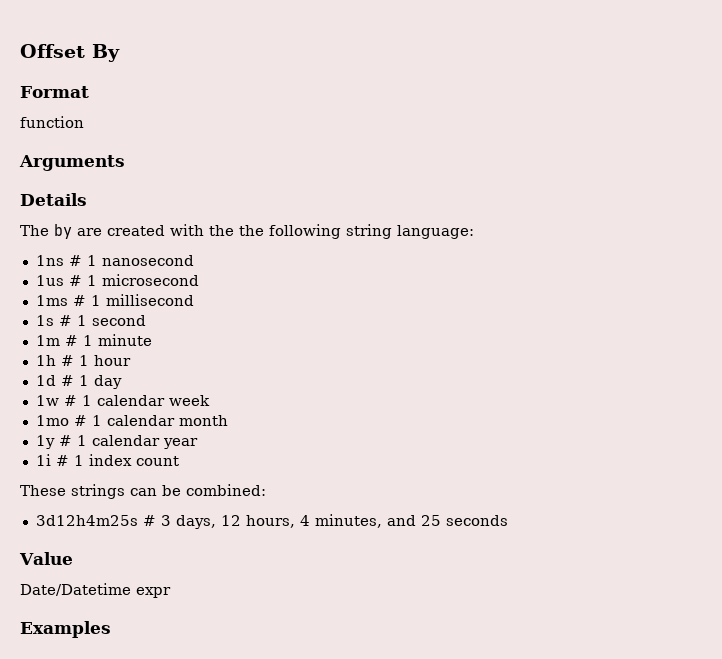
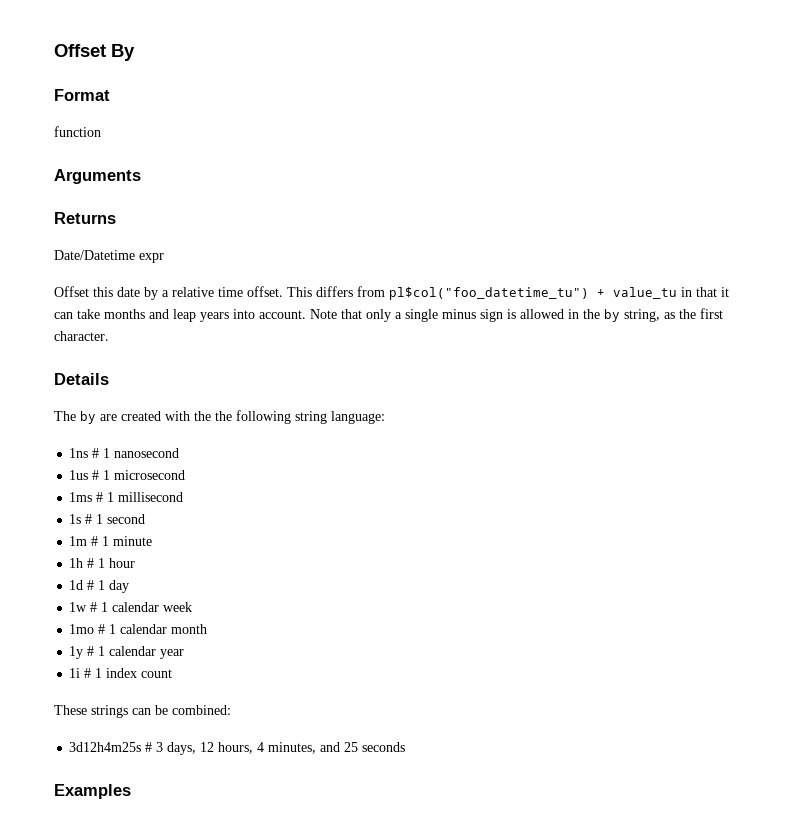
(125, 163) none -> [54,212,116,224] [54,250,164,263] [54,286,729,300] [54,308,723,322] [54,331,109,341] // Returns // Date/Datetime expr // Offset this date by a relative time offset. This differs from pl$col("foo_datetime_tu") + value_tu in that it can take months and leap years into account. Note that only a single minus sign is allowed in the by string, as the first character.
[19,552,73,565] [20,583,171,598] // Value // Date/Datetime expr -> (406, 747) none

